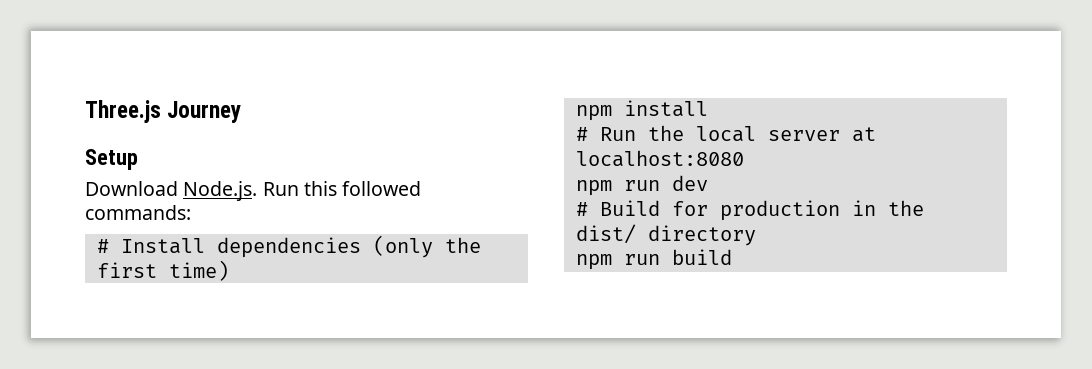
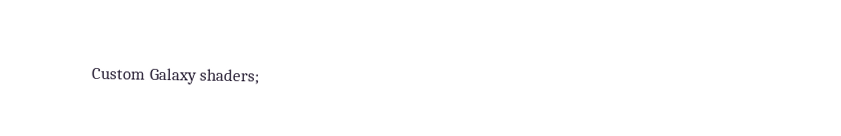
[85,100,242,123] [85,149,138,170] [85,181,422,201] [85,205,191,220] [96,235,481,258] [96,260,229,281] [575,100,708,121] [575,125,876,142] [575,150,744,167] [575,175,708,196] [575,200,924,221] [575,224,756,246] [575,249,732,270] Three.js Journey // Setup // Download Node.js. Run this followed commands: // # Install dependencies (only the first time) // npm install // # Run the local server at localhost:8080 // npm run dev // # Build for production in the dist/ directory // npm run build -> [91,67,260,85] Custom Galaxy shaders;

